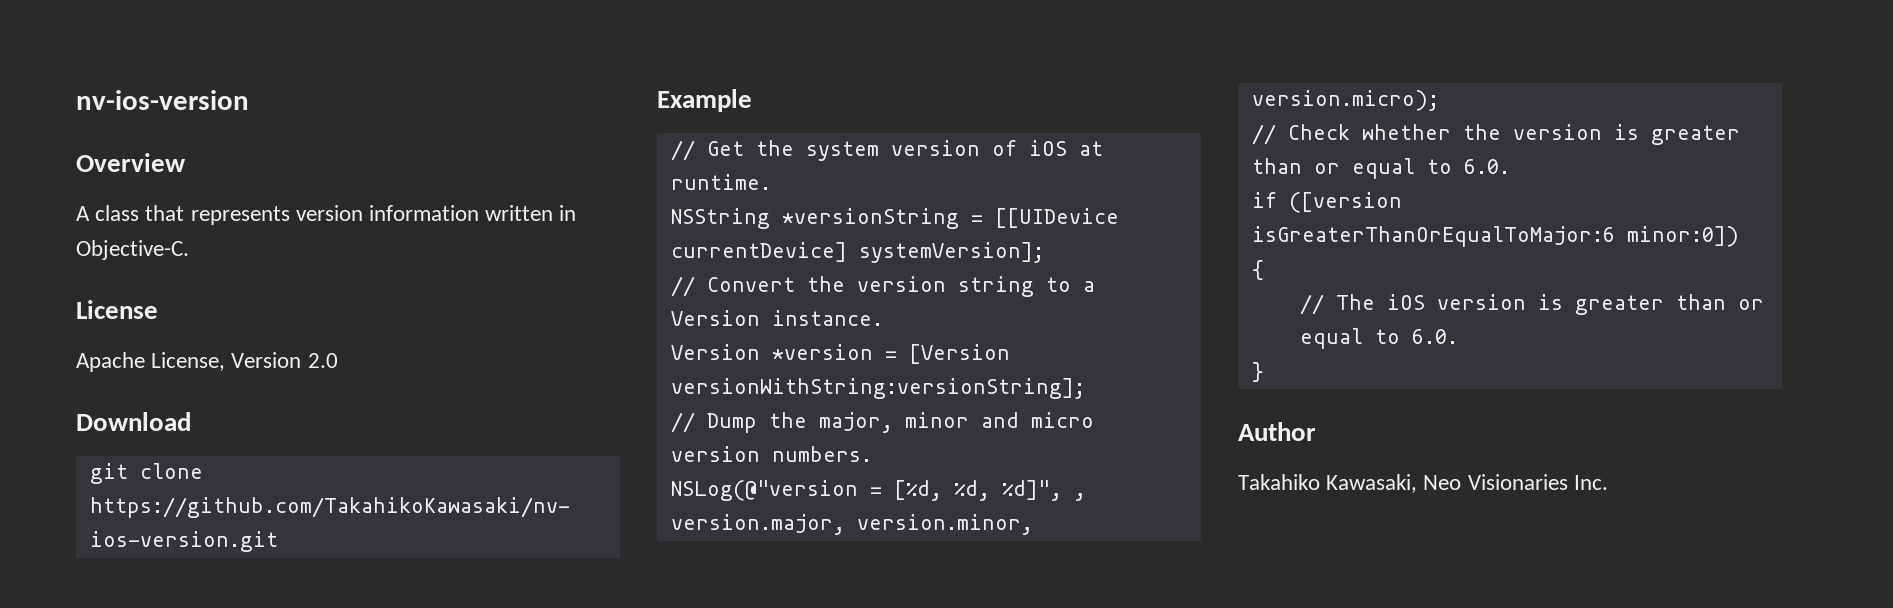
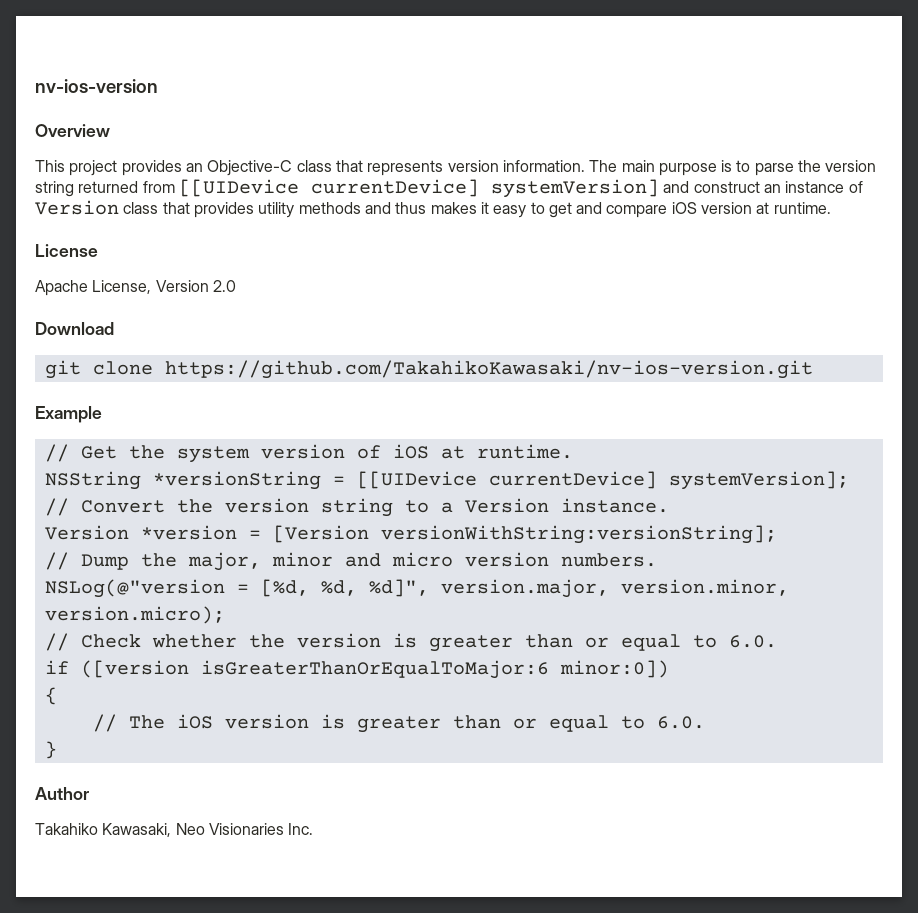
[76,205,577,225] [76,240,189,260] A class that represents version information written in Objective-C. -> [35,160,877,176] [35,179,863,198] [35,200,831,218] This project provides an Objective-C class that represents version information. The main purpose is to parse the version string returned from [[UIDevice currentDevice] systemVersion] and construct an instance of Version class that provides utility methods and thus makes it easy to get and compare iOS version at runtime.
[1073,493,1086,501] , -> (429, 588) none

